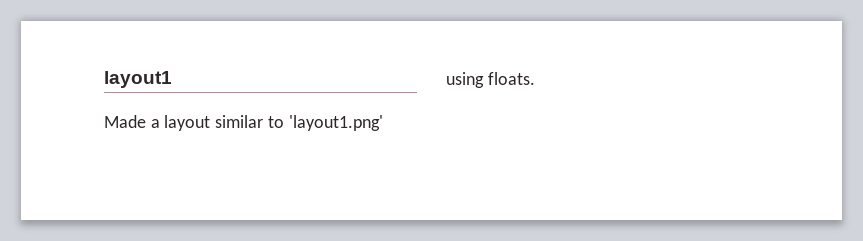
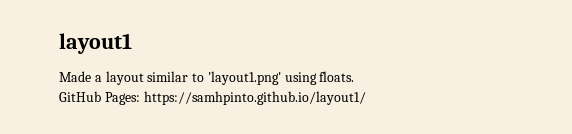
(535, 78) none -> [59,91,366,105] // GitHub Pages: https://samhpinto.github.io/layout1/

